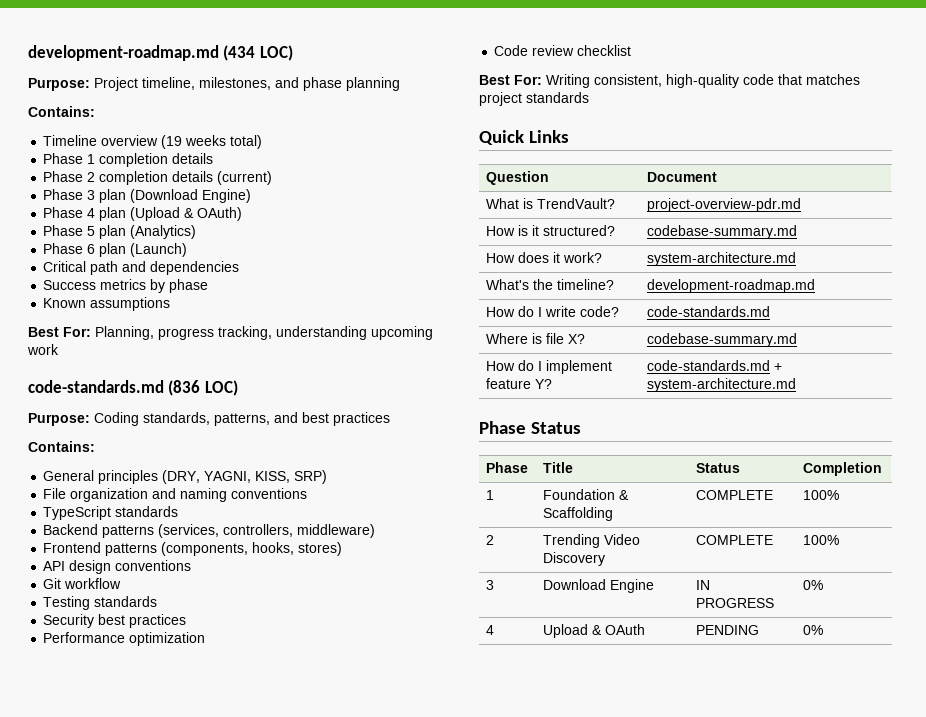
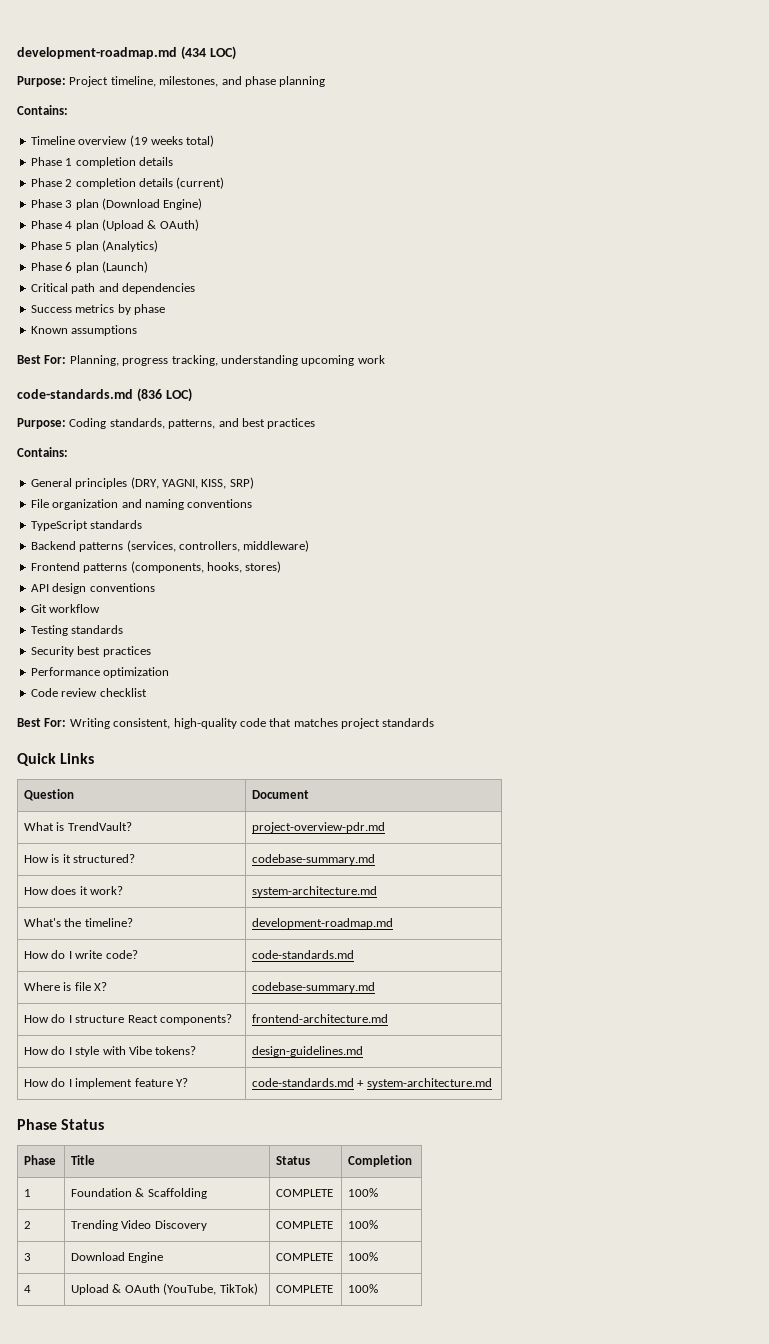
(798, 340) none -> [24,1014,232,1025] [252,1014,389,1023] [24,1046,197,1057] [252,1046,364,1057] // How do I structure React components? | frontend-architecture.md // How do I style with Vibe tokens? | design-guidelines.md
[696,580,711,590] [696,598,775,608] [803,580,824,590] IN PROGRESS | 0% -> [276,1253,334,1261] [348,1252,379,1261] COMPLETE | 100%
[696,625,760,635] [803,625,824,635] | PENDING | 0% -> [163,1283,258,1295] [276,1285,334,1293] [348,1284,379,1293] (YouTube, TikTok) | COMPLETE | 100%

